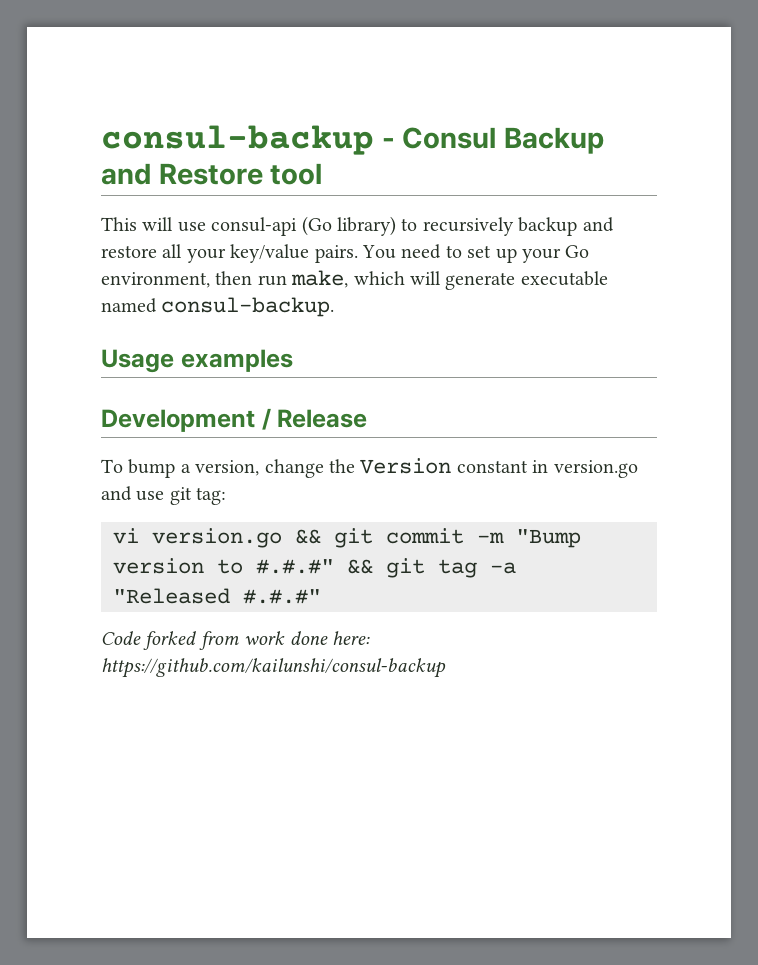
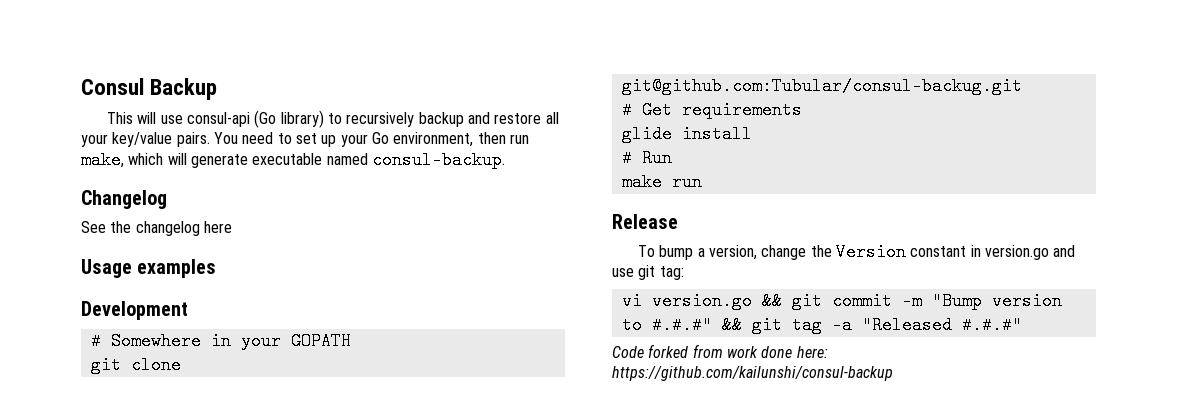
[101,125,395,155] consul-backup - -> (81, 86) none
[101,163,323,185] and Restore tool -> (218, 89) none
[101,349,293,373] [101,408,271,432] Usage examples // Development / -> [81,190,167,209] [81,221,232,236] [81,259,217,278] [81,301,188,320] [90,332,351,350] [90,356,181,374] [621,77,1022,95] [621,101,802,119] [621,125,752,143] [621,149,672,167] [621,173,702,191] Changelog // See the changelog here // Usage examples // Development // # Somewhere in your GOPATH // git clone git@github.com:Tubular/consul-backug.git // # Get requirements // glide install // # Run // make run //

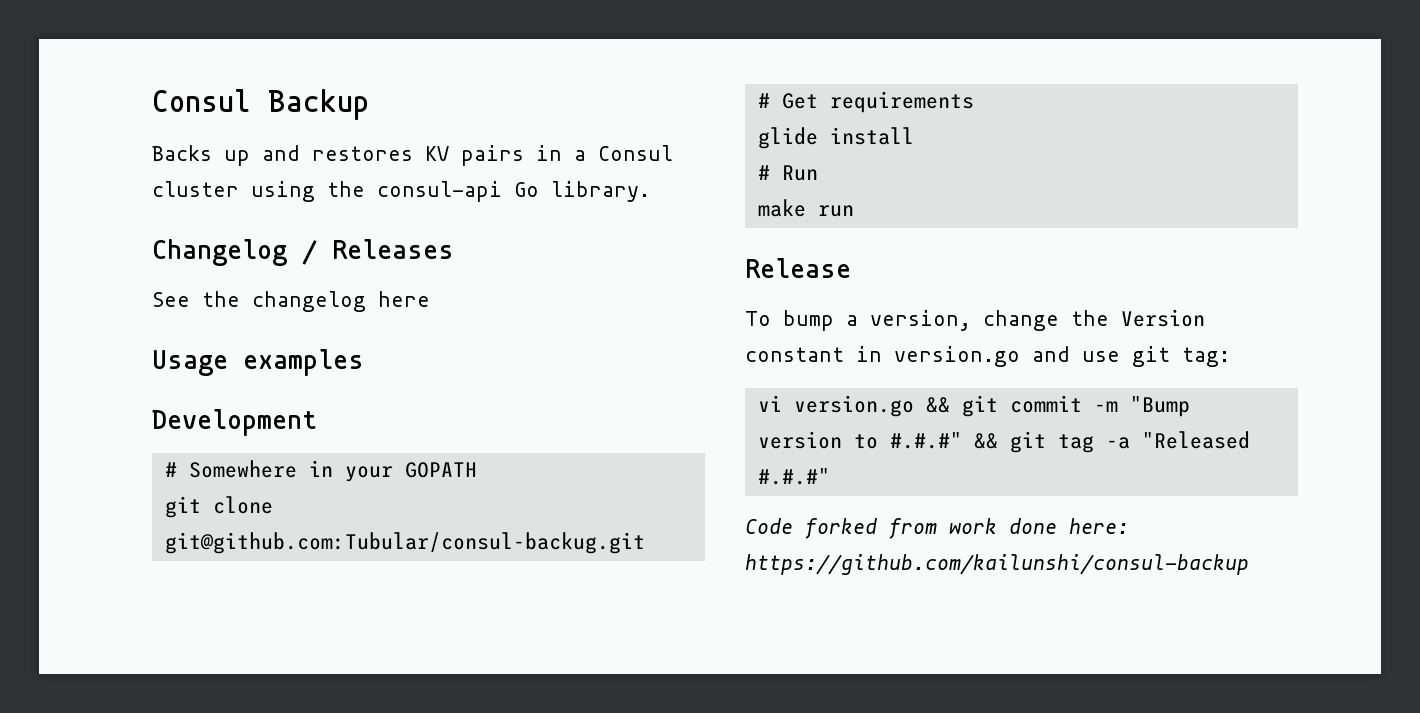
[107,110,559,128] [81,132,529,147] [81,151,505,169] This will use consul-api (Go library) to recursively backup and restore all your key/value pairs. You need to set up your Go environment, then run make, which will generate executable named consul-backup. -> [152,145,673,166] [152,181,650,202] Backs up and restores KV pairs in a Consul cluster using the consul-api Go library.
(167, 199) none -> [302,239,454,265] / Releases

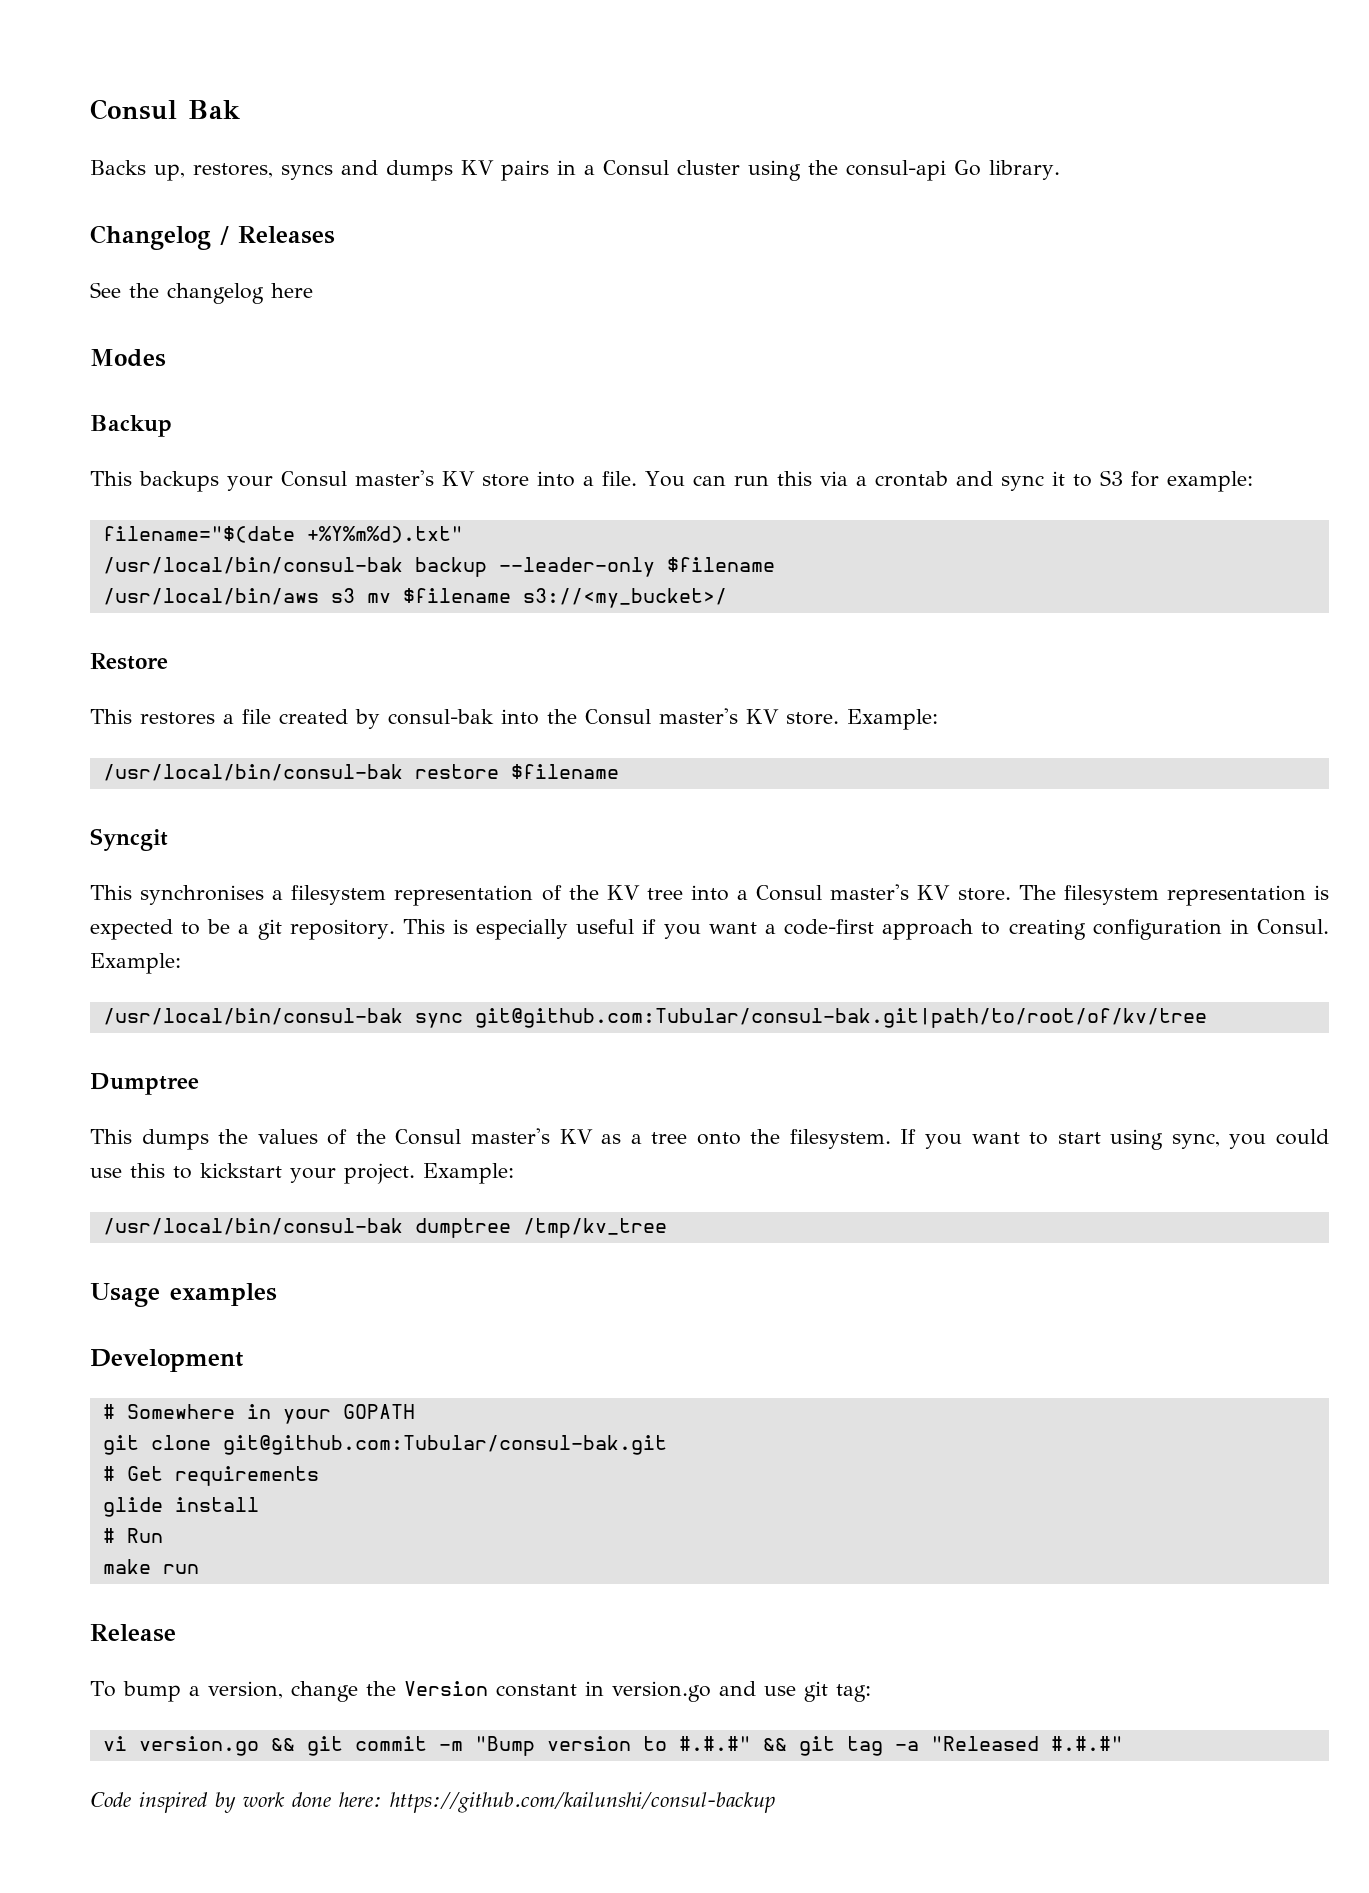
[152,89,369,120] Consul Backup -> [90,99,240,120] Consul Bak
[224,145,413,166] up and restores -> [154,160,453,181] up, restores, syncs and dumps
(430, 299) none -> [90,349,166,367] [90,415,172,437] [90,470,1253,492] [102,526,463,543] [102,557,775,577] [102,588,727,608] [90,653,168,670] [90,708,938,730] [102,764,619,781] [90,828,168,851] [90,884,1329,906] [90,919,1329,940] [90,953,181,974] [102,1008,1207,1028] [90,1073,199,1095] [90,1128,1330,1150] [90,1163,514,1184] [102,1218,667,1238] // Modes // Backup // This backups your Consul master's KV store into a file. You can run this via a crontab and sync it to S3 for example: // filename="$(date +%Y%m%d).txt" // /usr/local/bin/consul-bak backup --leader-only $filename // /usr/local/bin/aws s3 mv $filename s3://<my_bucket>/ // Restore // This restores a file created by consul-bak into the Consul master's KV store. Example: // /usr/local/bin/consul-bak restore $filename // Syncgit // This synchronises a filesystem representation of the KV tree into a Consul master's KV store. The filesystem representation is expected to be a git repository. This is especially useful if you want a code-first approach to creating configuration in Consul. Example: // /usr/local/bin/consul-bak sync git@github.com:Tubular/consul-bak.git|path/to/root/of/kv/tree // Dumptree // This dumps the values of the Consul master's KV as a tree onto the filesystem. If you want to start using sync, you could use this to kickstart your project. Example: // /usr/local/bin/consul-bak dumptree /tmp/kv_tree
[164,532,645,554] git@github.com:Tubular/consul-backug.git -> [222,1435,667,1455] git@github.com:Tubular/consul-bak.git
[805,518,937,539] forked from -> [139,1792,236,1813] inspired by

